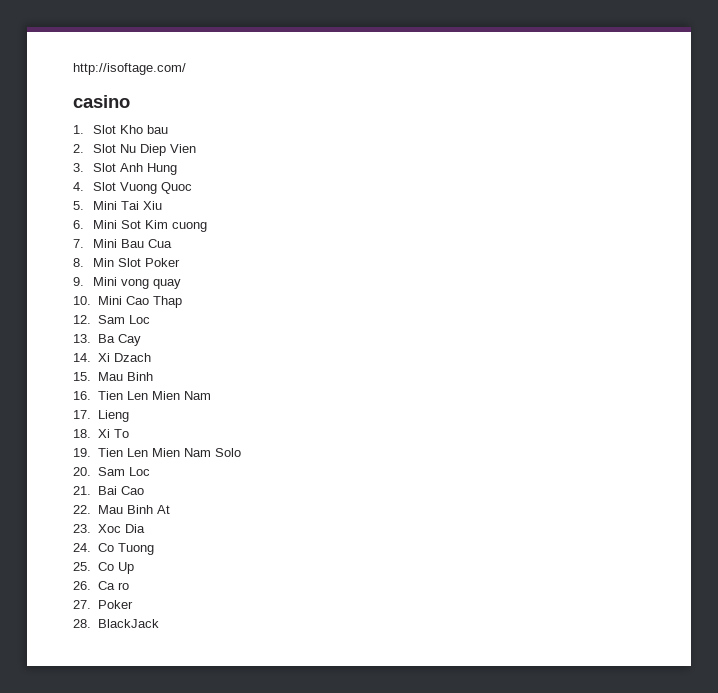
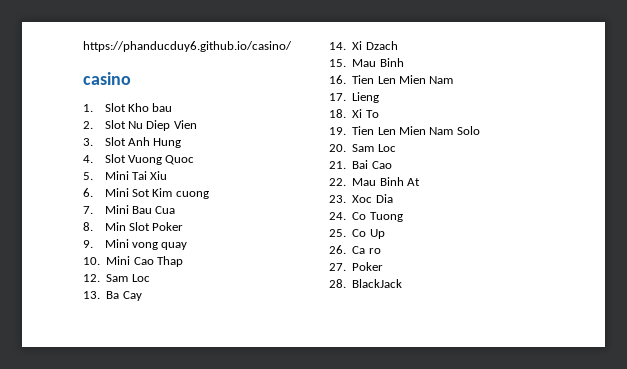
[73,63,186,75] http://isoftage.com/ -> [83,41,292,52] https://phanducduy6.github.io/casino/

